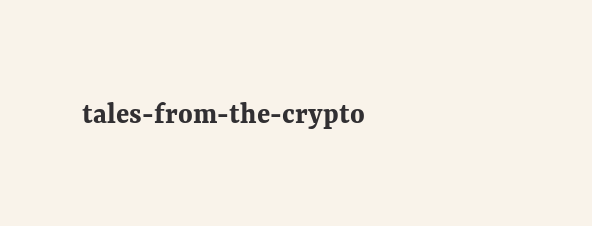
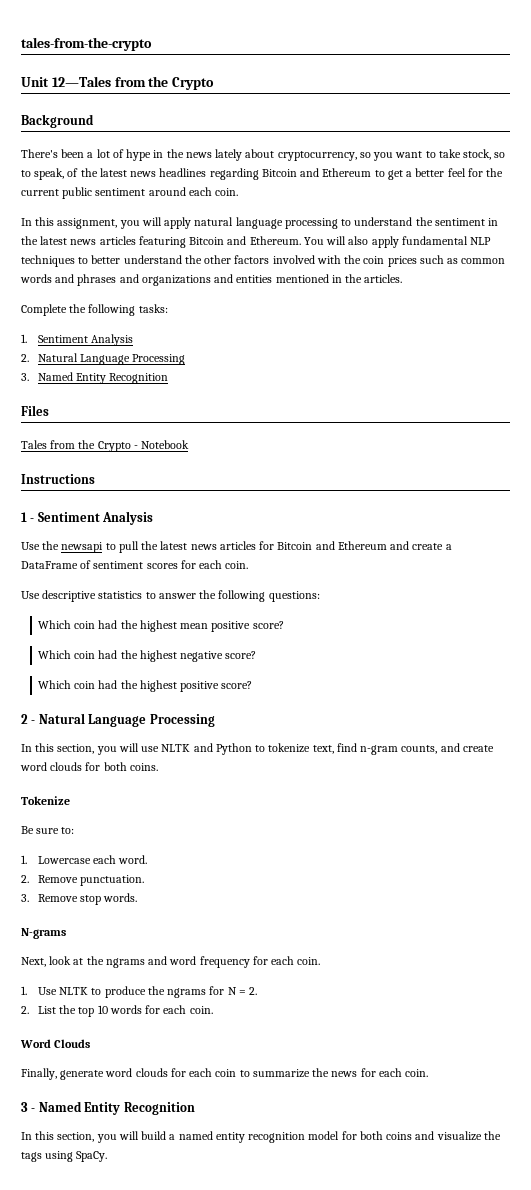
(365, 115) none -> [21,76,215,90] [21,114,94,128] [21,149,506,161] [21,168,504,180] [21,187,239,199] [21,217,499,229] [21,236,492,248] [21,255,506,267] [20,274,403,286] [21,304,168,316] [21,334,134,346] [21,353,186,365] [21,372,169,384] [21,405,49,416] [21,440,190,452] [21,474,95,484] [21,511,154,525] [21,541,452,553] [21,560,249,569] [21,590,320,602] [38,620,284,632] [38,650,257,662] [38,680,253,692] [21,713,215,727] [21,743,494,755] [20,762,158,771] [21,796,70,805] [21,826,75,834] [21,855,148,864] [21,875,145,886] [21,893,138,905] [21,928,66,939] [21,956,321,968] [21,986,258,998] [21,1005,213,1017] [20,1039,91,1048] [21,1068,429,1080] [21,1101,195,1115] [21,1131,501,1143] [21,1151,108,1162] // Unit 12—Tales from the Crypto // Background // There's been a lot of hype in the news lately about cryptocurrency, so you want to take stock, so to speak, of the latest news headlines regarding Bitcoin and Ethereum to get a better feel for the current public sentiment around each coin. // In this assignment, you will apply natural language processing to understand the sentiment in the latest news articles featuring Bitcoin and Ethereum. You will also apply fundamental NLP techniques to better understand the other factors involved with the coin prices such as common words and phrases and organizations and entities mentioned in the articles. // Complete the following tasks: // 1. Sentiment Analysis // 2. Natural Language Processing // 3. Named Entity Recognition // Files // Tales from the Crypto - Notebook // Instructions // 1 - Sentiment Analysis // Use the newsapi to pull the latest news articles for Bitcoin and Ethereum and create a DataFrame of sentiment scores for each coin. // Use descriptive statistics to answer the following questions: // Which coin had the highest mean positive score? // Which coin had the highest negative score? // Which coin had the highest positive score? // 2 - Natural Language Processing // In this section, you will use NLTK and Python to tokenize text, find n-gram counts, and create word clouds for both coins. // Tokenize // Be sure to: // 1. Lowercase each word. // 2. Remove punctuation. // 3. Remove stop words. // N-grams // Next, look at the ngrams and word frequency for each coin. // 1. Use NLTK to produce the ngrams for N = 2. // 2. List the top 10 words for each coin. // Word Clouds // Finally, generate word clouds for each coin to summarize the news for each coin. // 3 - Named Entity Recognition // In this section, you will build a named entity recognition model for both coins and visualize the tags using SpaCy.

